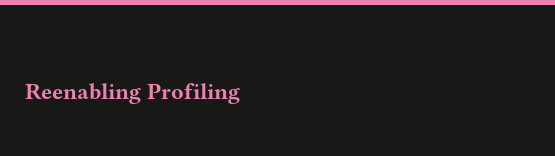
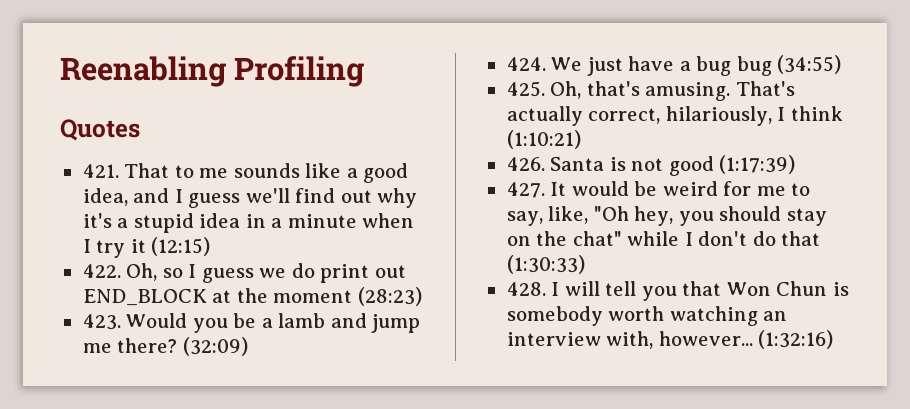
(241, 93) none -> [60,119,140,141] [82,163,409,183] [82,188,418,208] [82,213,415,233] [82,237,211,258] [82,263,406,283] [82,287,422,306] [82,313,421,333] [82,337,248,356] [506,55,842,76] [506,81,795,101] [506,106,843,126] [506,130,581,149] [506,155,796,176] [506,181,811,198] [506,206,827,226] [506,231,821,246] [506,255,585,274] [506,281,849,301] [506,306,788,326] [506,330,834,349] // Quotes // 421. That to me sounds like a good idea, and I guess we'll find out why it's a stupid idea in a minute when I try it (12:15) // 422. Oh, so I guess we do print out END_BLOCK at the moment (28:23) // 423. Would you be a lamb and jump me there? (32:09) // 424. We just have a bug bug (34:55) // 425. Oh, that's amusing. That's actually correct, hilariously, I think (1:10:21) // 426. Santa is not good (1:17:39) // 427. It would be weird for me to say, like, "Oh hey, you should stay on the chat" while I don't do that (1:30:33) // 428. I will tell you that Won Chun is somebody worth watching an interview with, however... (1:32:16)

